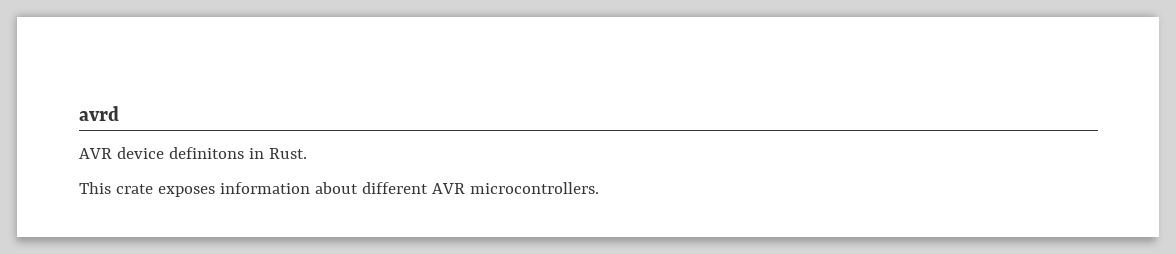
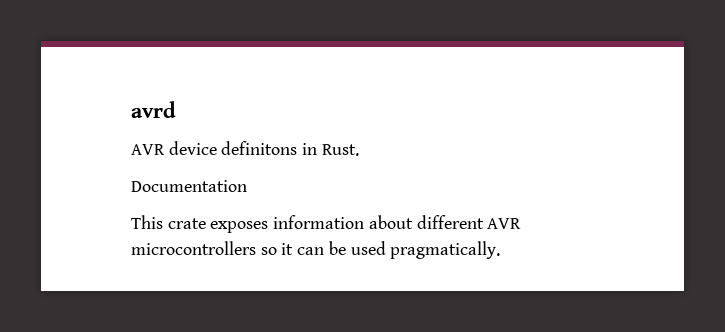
(307, 153) none -> [131,180,247,192] // Documentation
[469,182,599,194] microcontrollers. -> [131,241,501,259] microcontrollers so it can be used pragmatically.

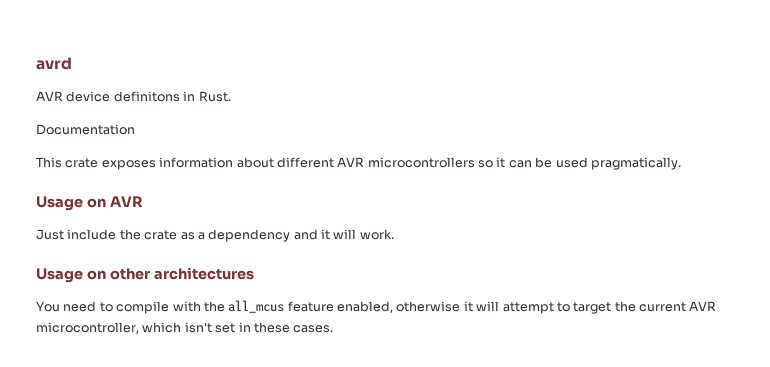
(501, 250) none -> [36,196,143,211] [36,229,394,242] [36,267,254,283] [36,300,717,314] [36,322,334,334] // Usage on AVR // Just include the crate as a dependency and it will work. // Usage on other architectures // You need to compile with the all_mcus feature enabled, otherwise it will attempt to target the current AVR microcontroller, which isn't set in these cases.

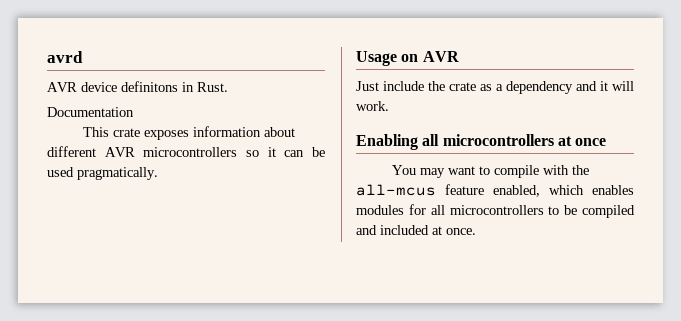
[36,267,254,283] Usage on other architectures -> [356,134,607,150] Enabling all microcontrollers at once
[63,301,97,312] need -> [420,166,476,178] may want
[228,300,285,313] all_mcus -> [356,184,436,196] all-mcus
[396,301,717,314] [36,322,334,334] otherwise it will attempt to target the current AVR microcontroller, which isn't set in these cases. -> [549,185,634,195] [356,204,635,218] [356,225,476,235] which enables modules for all microcontrollers to be compiled and included at once.

